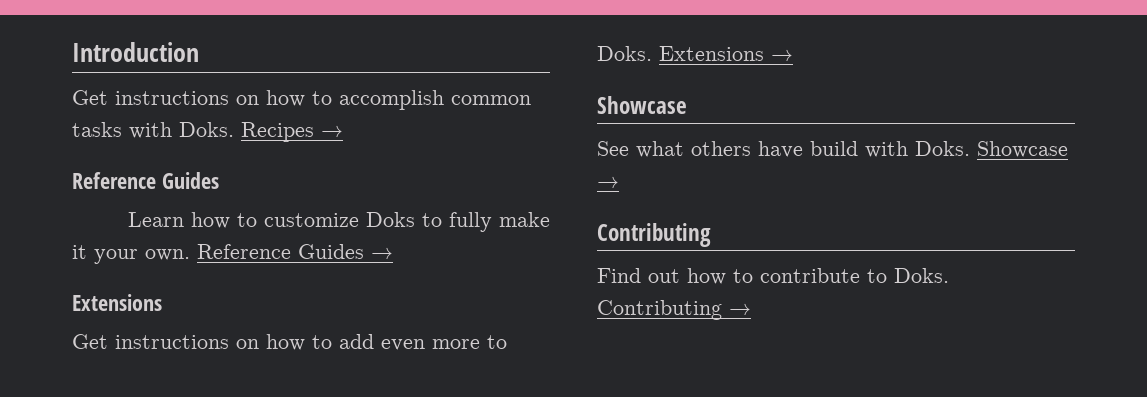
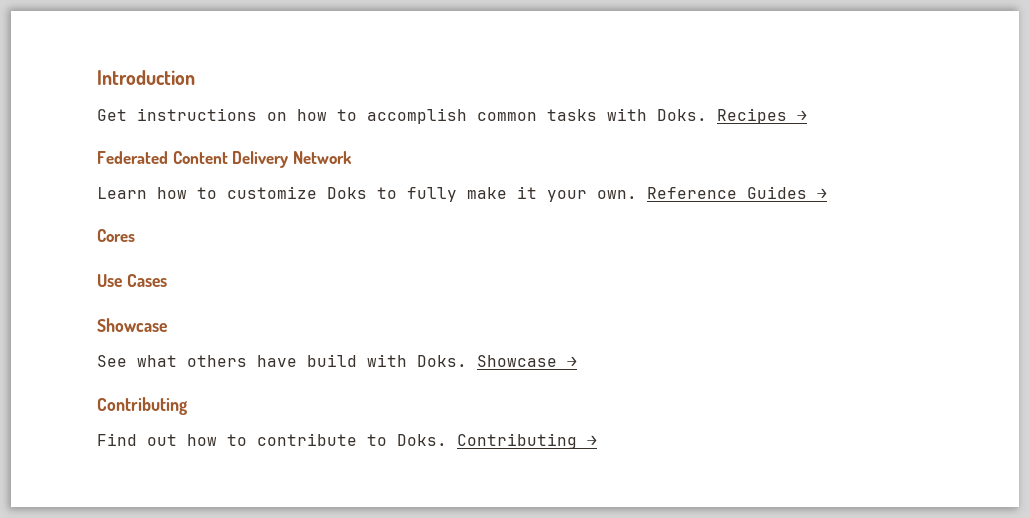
[72,172,219,189] Reference Guides -> [97,151,352,168] Federated Content Delivery Network
[72,294,162,311] [72,334,507,351] [597,46,793,61] Extensions // Get instructions on how to add even more to Doks. Extensions → -> [97,229,135,242] [97,274,167,287] Cores // Use Cases

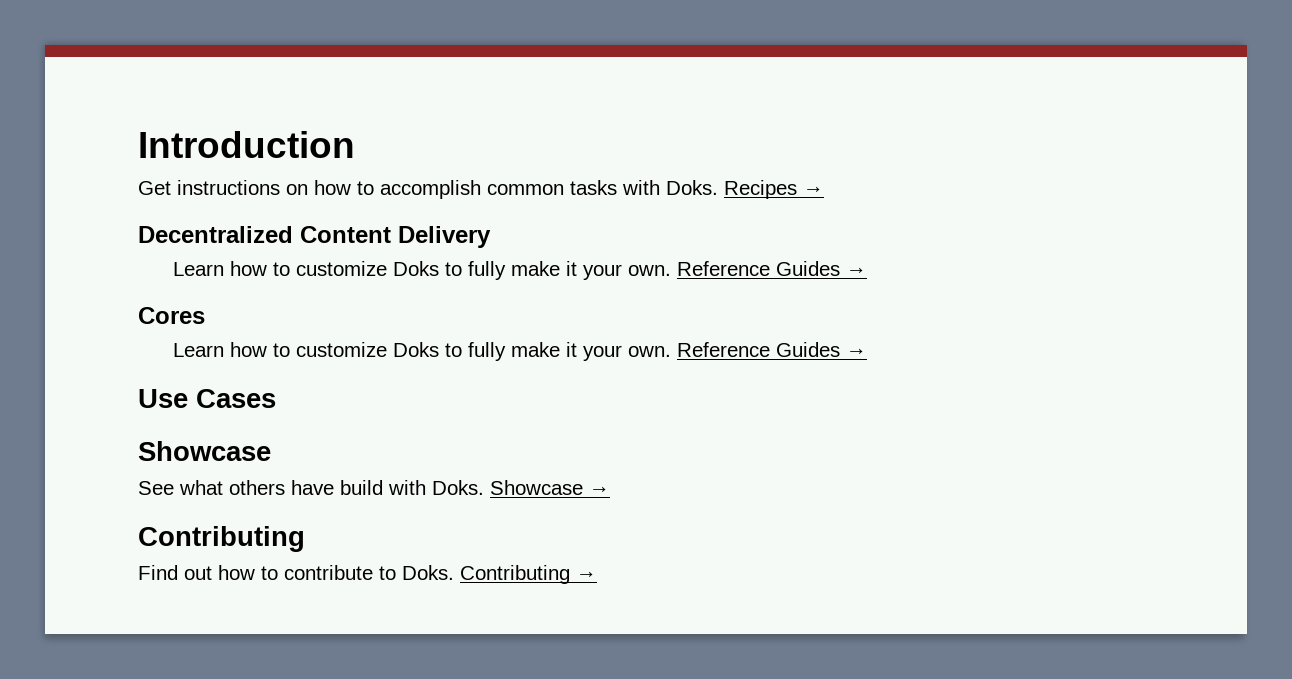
[97,151,168,164] Federated -> [138,226,293,243] Decentralized
[292,151,352,164] Network -> (491, 237) none
(135, 235) none -> [172,342,867,361] // Learn how to customize Doks to fully make it your own. Reference Guides →

